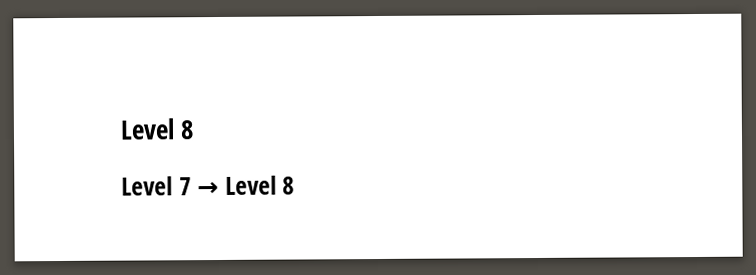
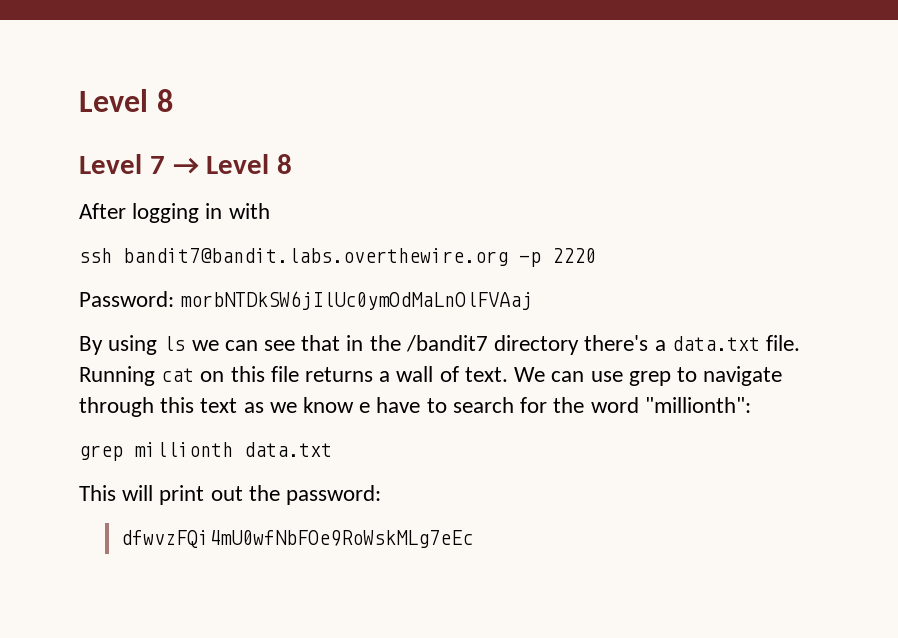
(296, 185) none -> [79,203,270,223] [79,248,596,267] [79,291,533,310] [79,335,800,355] [79,366,783,386] [79,397,751,417] [79,442,332,461] [79,485,382,505] [121,530,474,548] // After logging in with // ssh bandit7@bandit.labs.overthewire.org -p 2220 // Password: morbNTDkSW6jIlUc0ymOdMaLnOlFVAaj // By using ls we can see that in the /bandit7 directory there's a data.txt file. Running cat on this file returns a wall of text. We can use grep to navigate through this text as we know e have to search for the word "millionth": // grep millionth data.txt // This will print out the password: // dfwvzFQi4mU0wfNbFOe9RoWskMLg7eEc

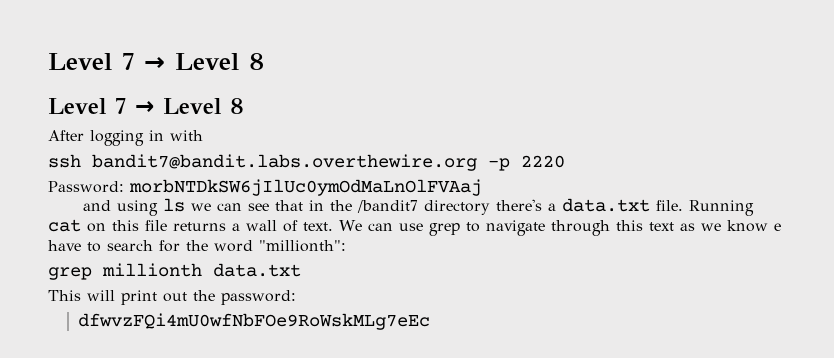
[79,89,148,112] Level -> [48,53,239,70] Level 7 → Level
[79,336,103,355] By -> [82,200,111,211] and

